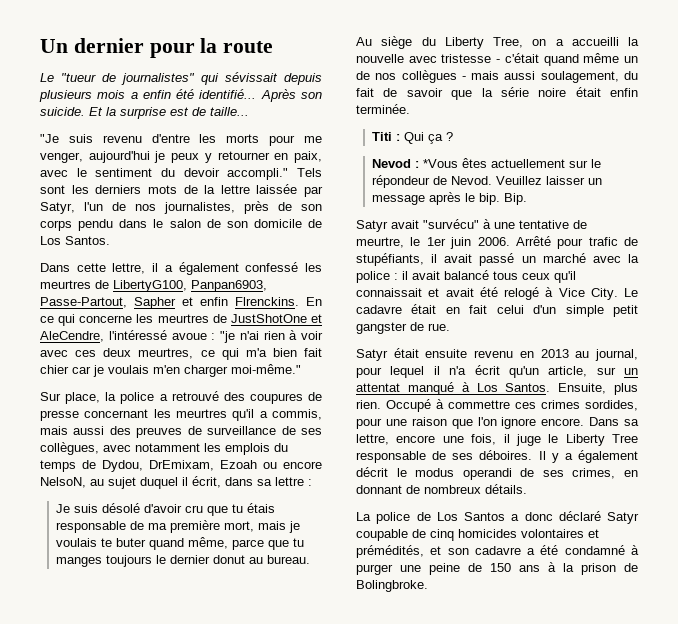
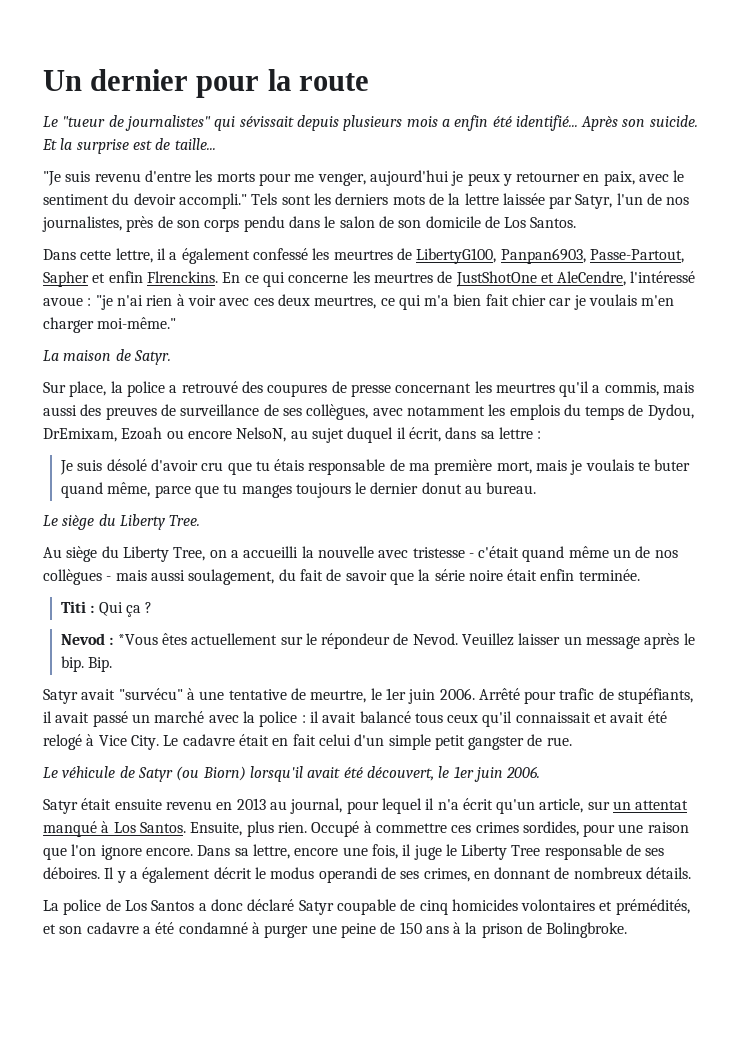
(301, 369) none -> [43,349,171,365] // La maison de Satyr.
(310, 559) none -> [43,514,201,530] // Le siège du Liberty Tree.
(450, 327) none -> [43,766,541,782] // Le véhicule de Satyr (ou Biorn) lorsqu'il avait été découvert, le 1er juin 2006.

